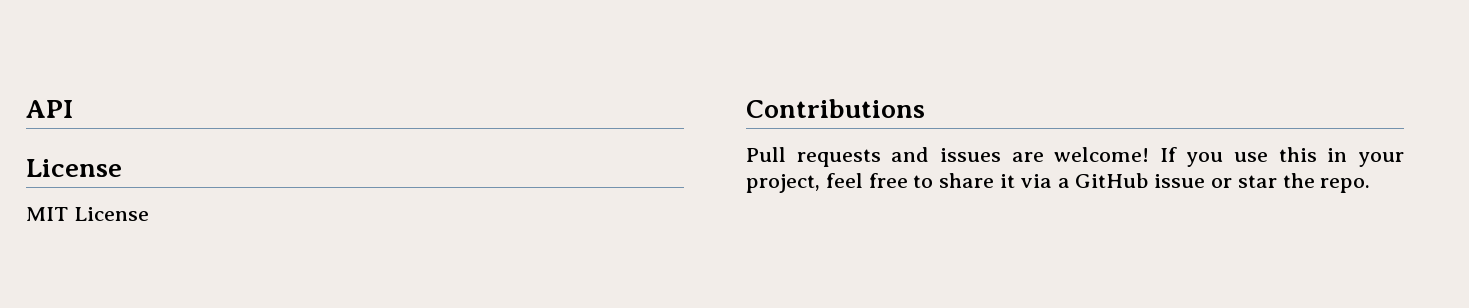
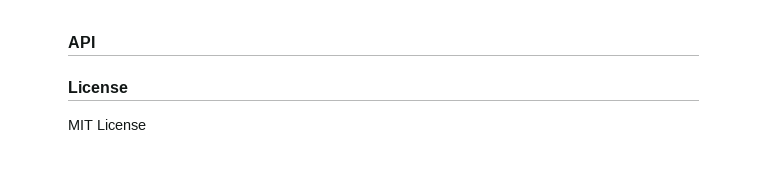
[746,99,925,118] [746,147,1404,167] [746,173,1371,193] // Contributions // Pull requests and issues are welcome! If you use this in your project, feel free to share it via a GitHub issue or star the repo. -> (146, 124) none

